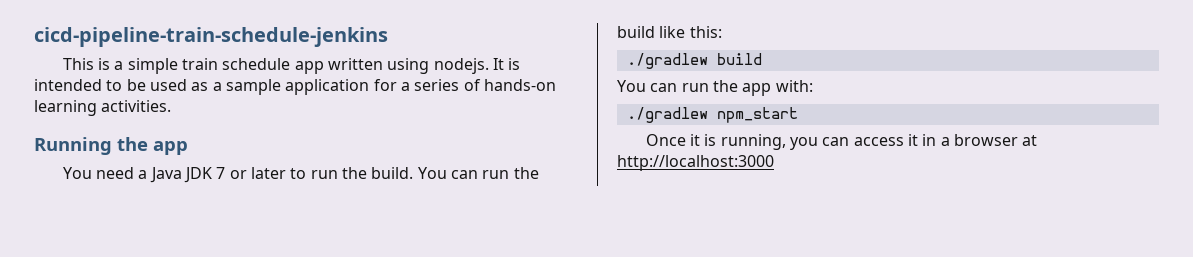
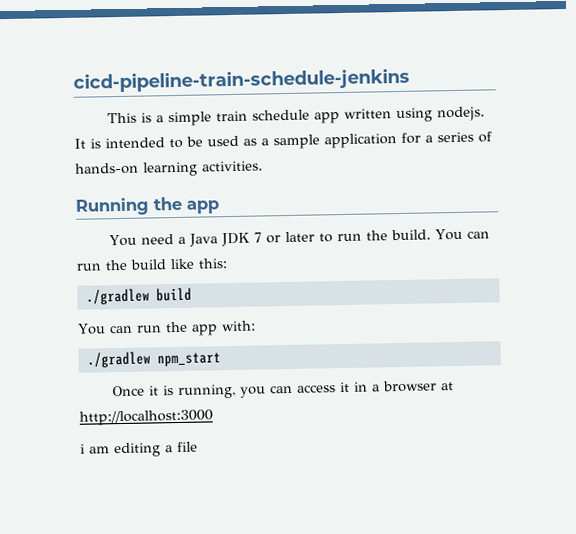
(774, 163) none -> [80,441,198,458] // i am editing a file

